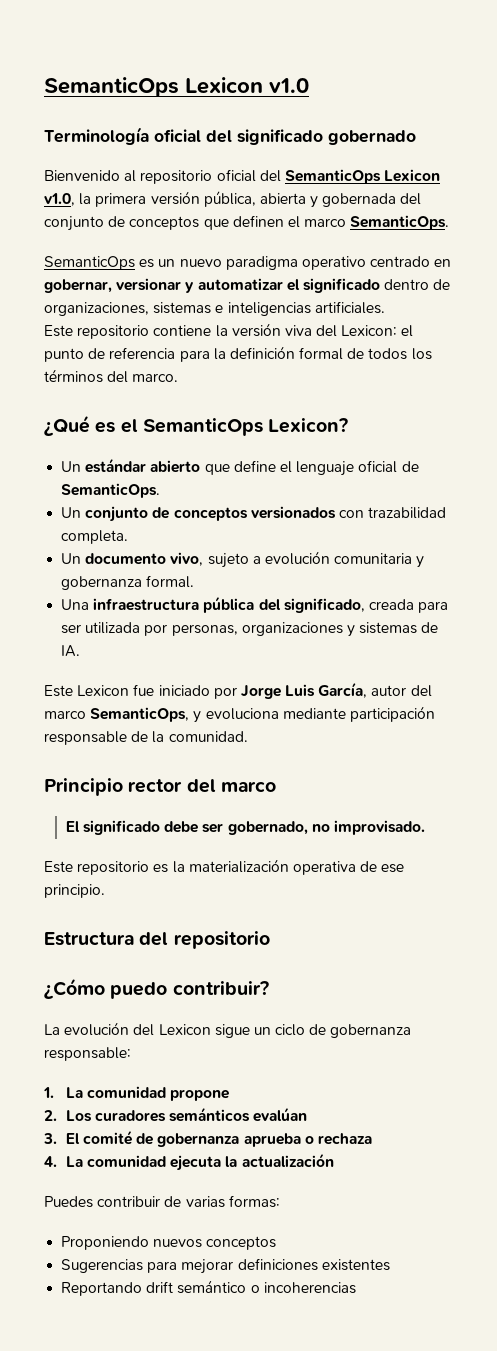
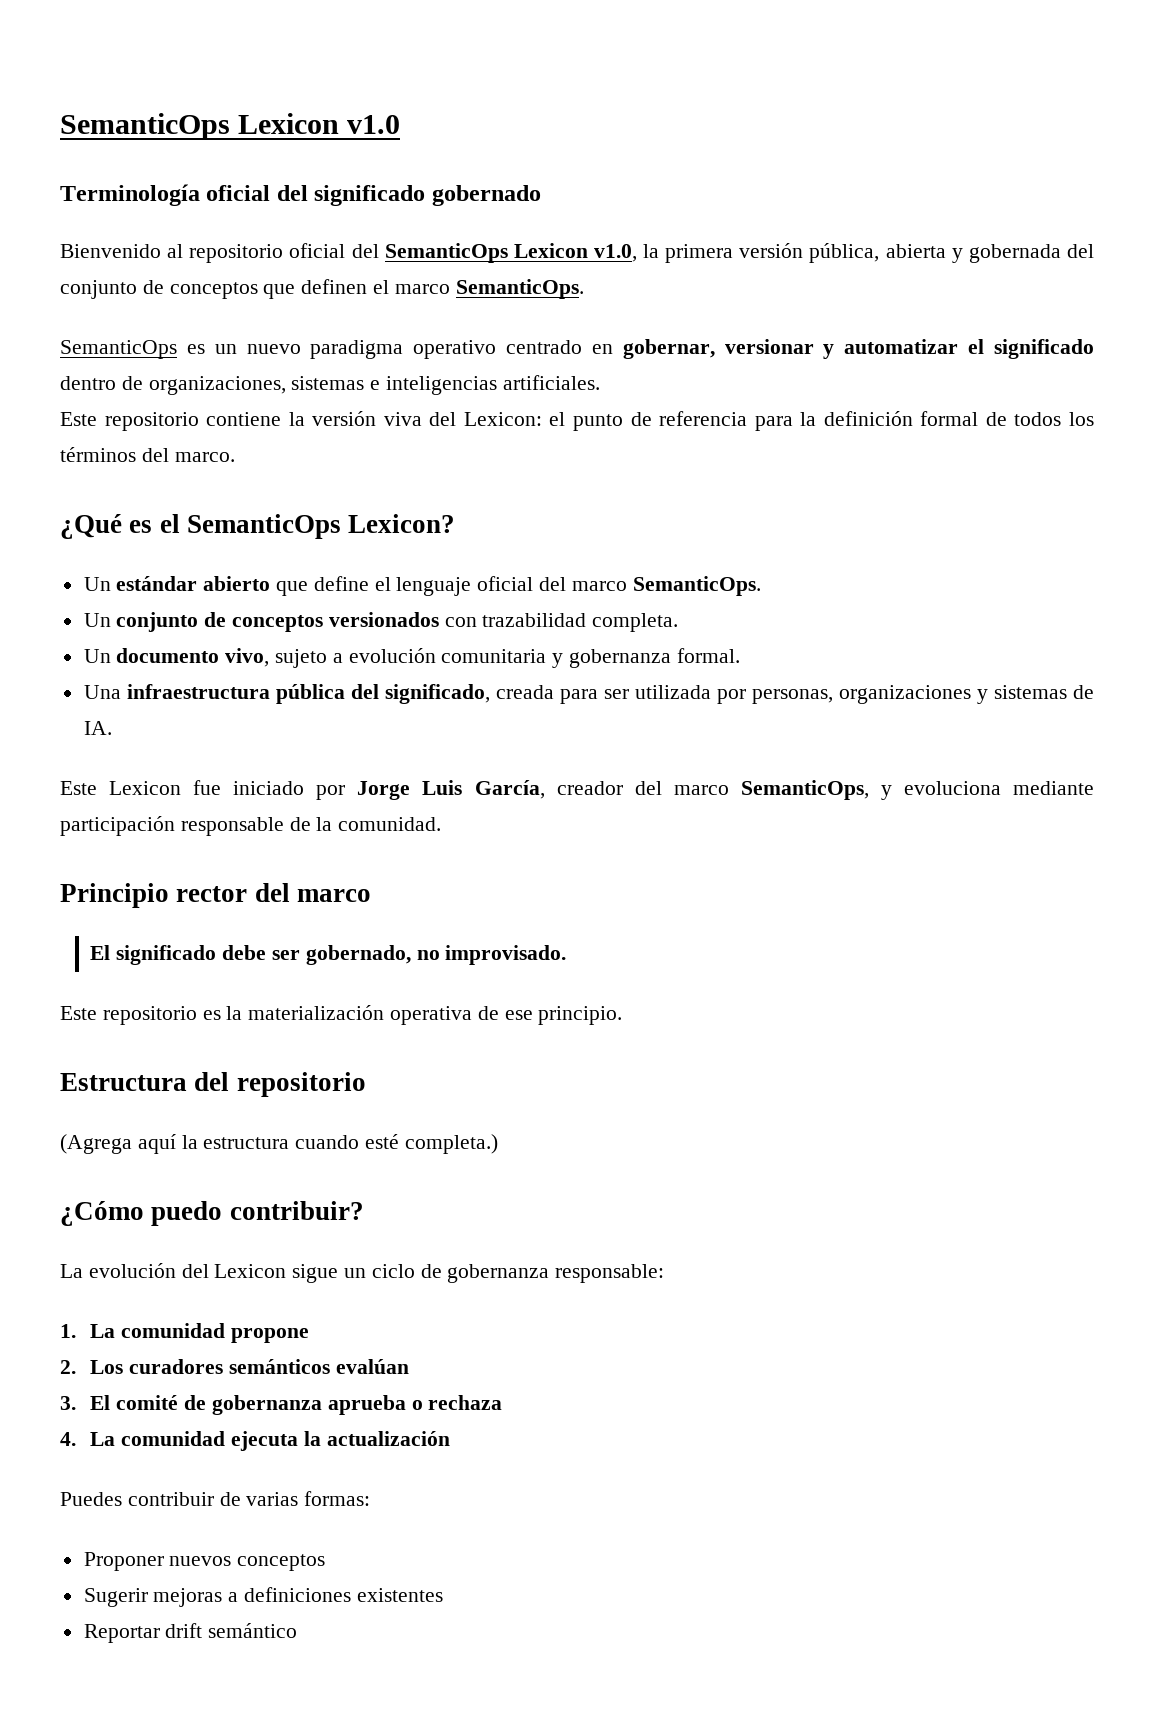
[401,461,419,472] de -> [539,577,627,591] del marco
[371,685,407,696] autor -> [556,781,623,795] creador
(270, 940) none -> [60,1134,498,1154] // (Agrega aquí la estructura cuando esté completa.)
[61,1236,150,1250] Proponiendo -> [83,1552,164,1571] Proponer
[61,1259,234,1274] Sugerencias para mejorar -> [83,1588,239,1607] Sugerir mejoras a
[61,1282,143,1296] Reportando -> [83,1624,160,1643] Reportar
[250,1282,356,1294] o incoherencias -> (298, 1630) none

